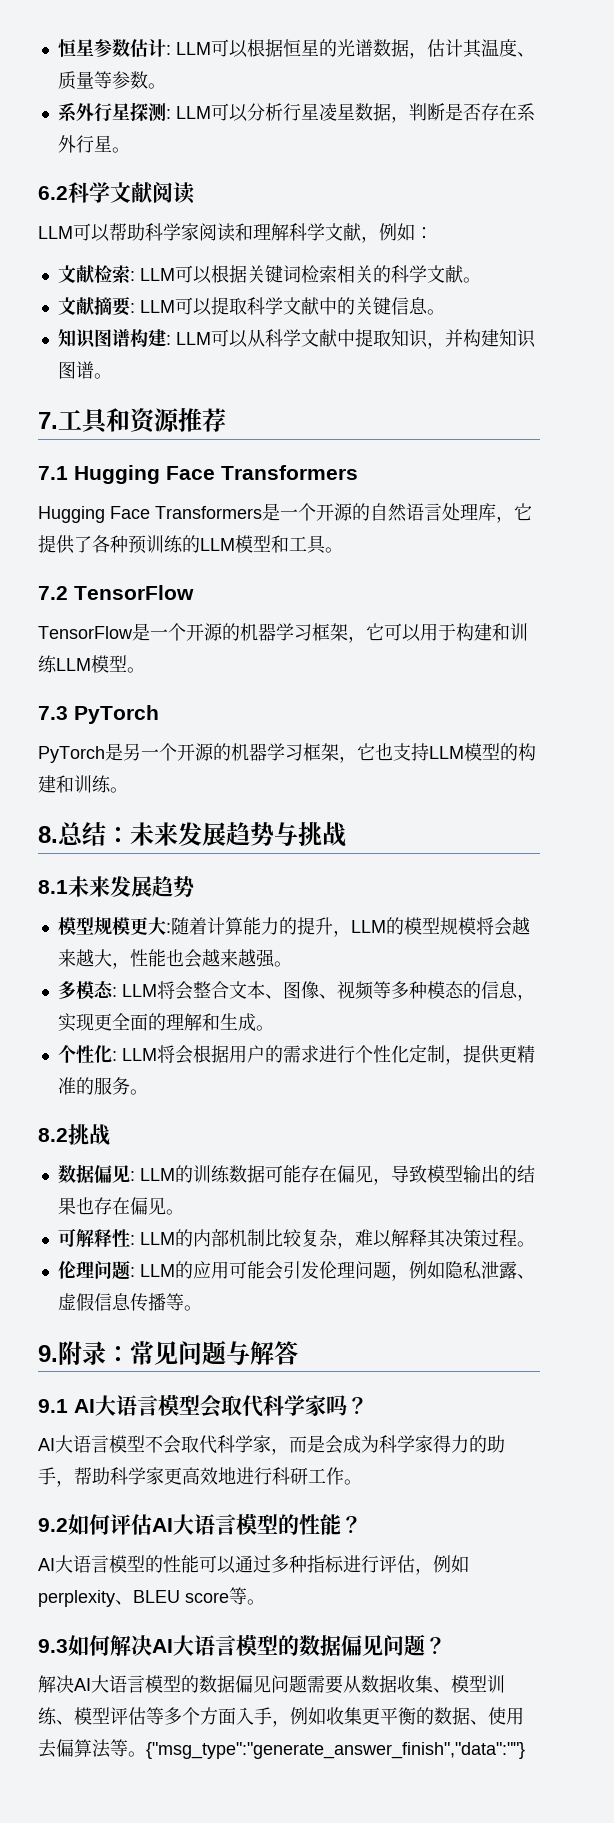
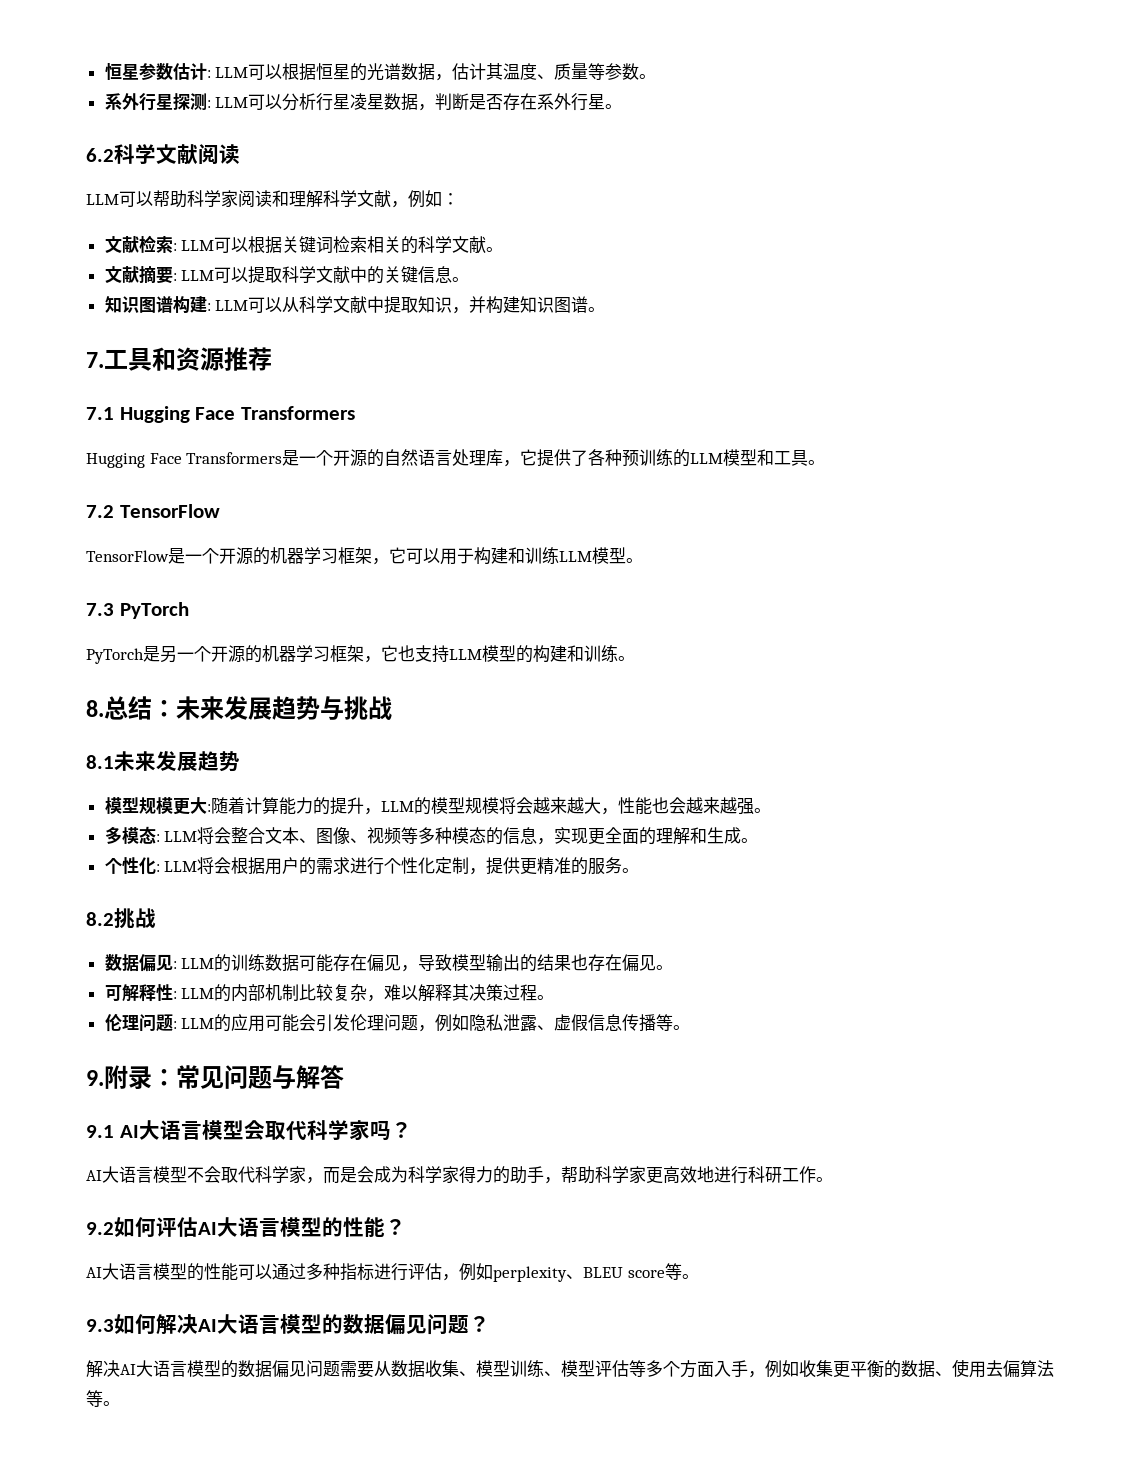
[146,1742,525,1759] {"msg_type":"generate_answer_finish","data":""} -> (120, 1403) none

